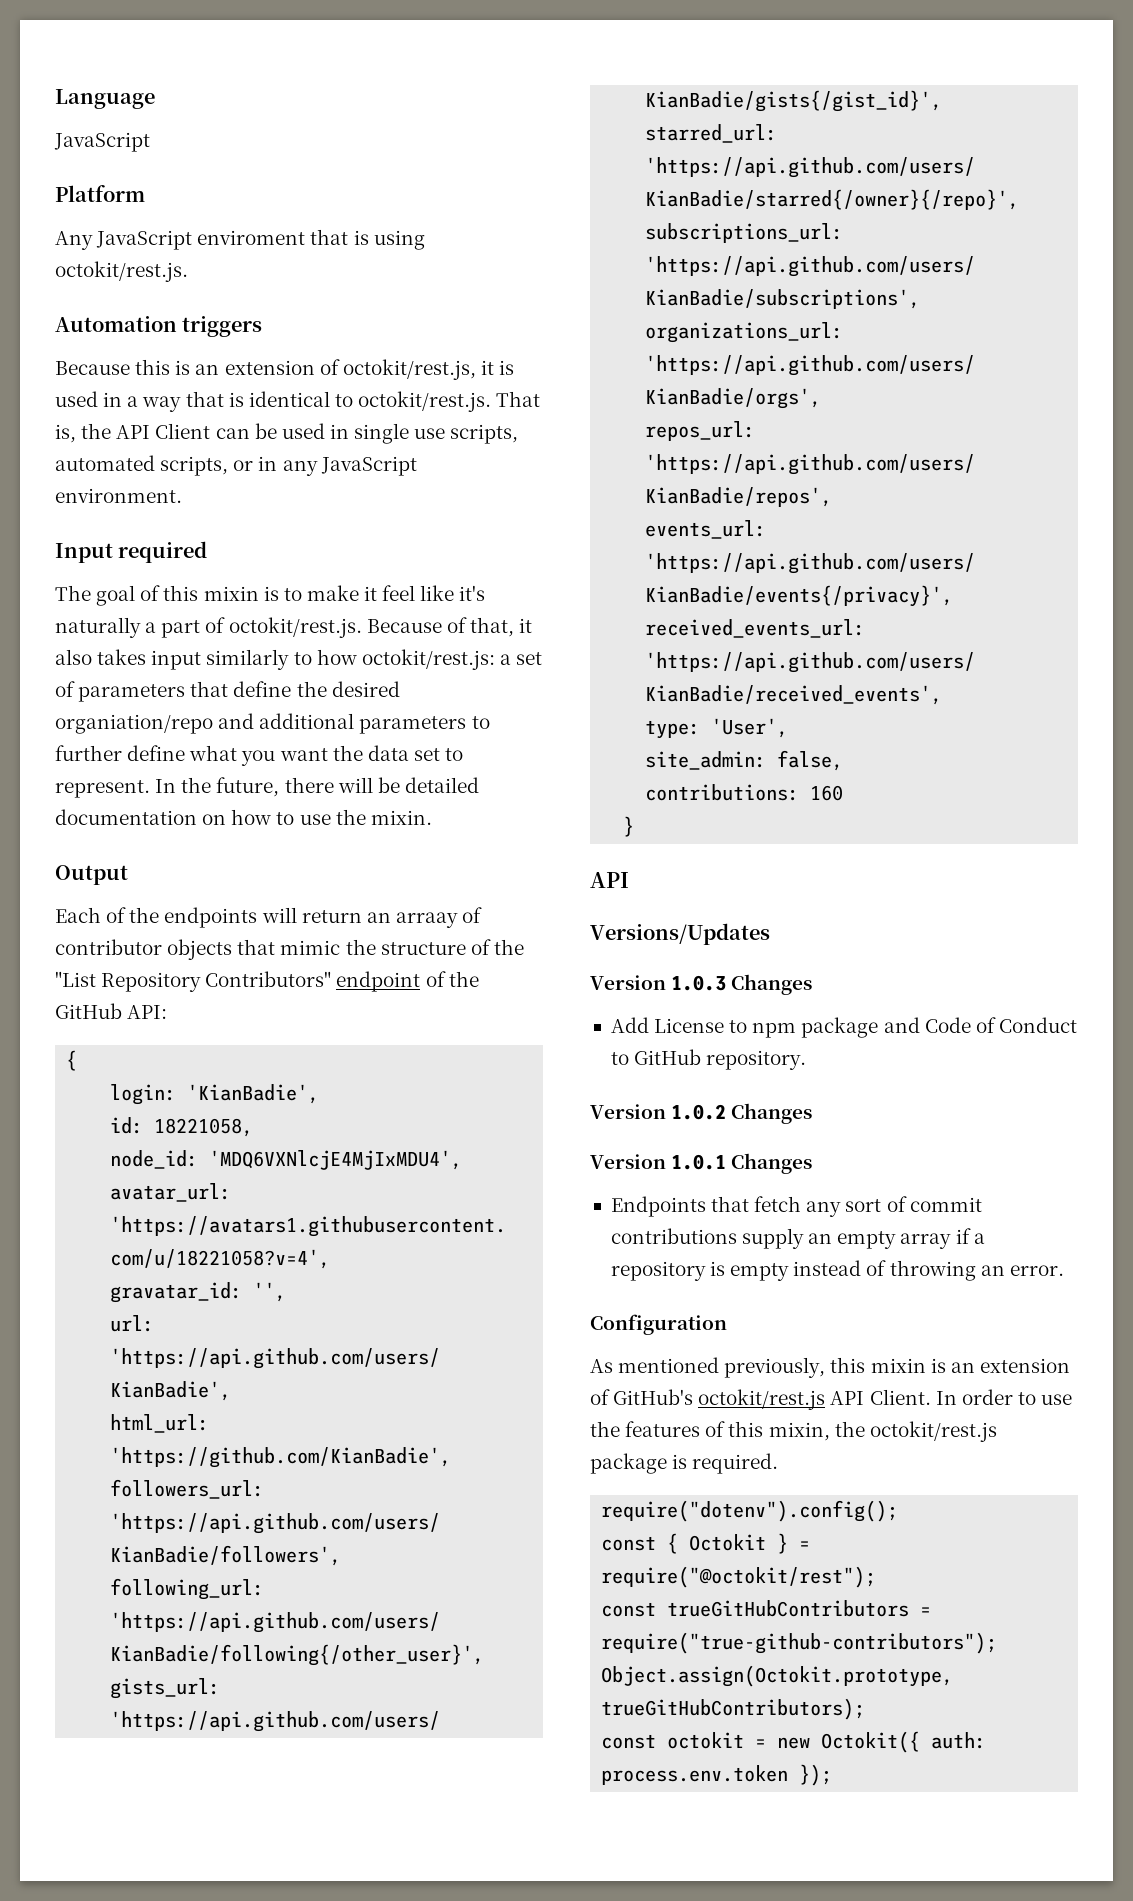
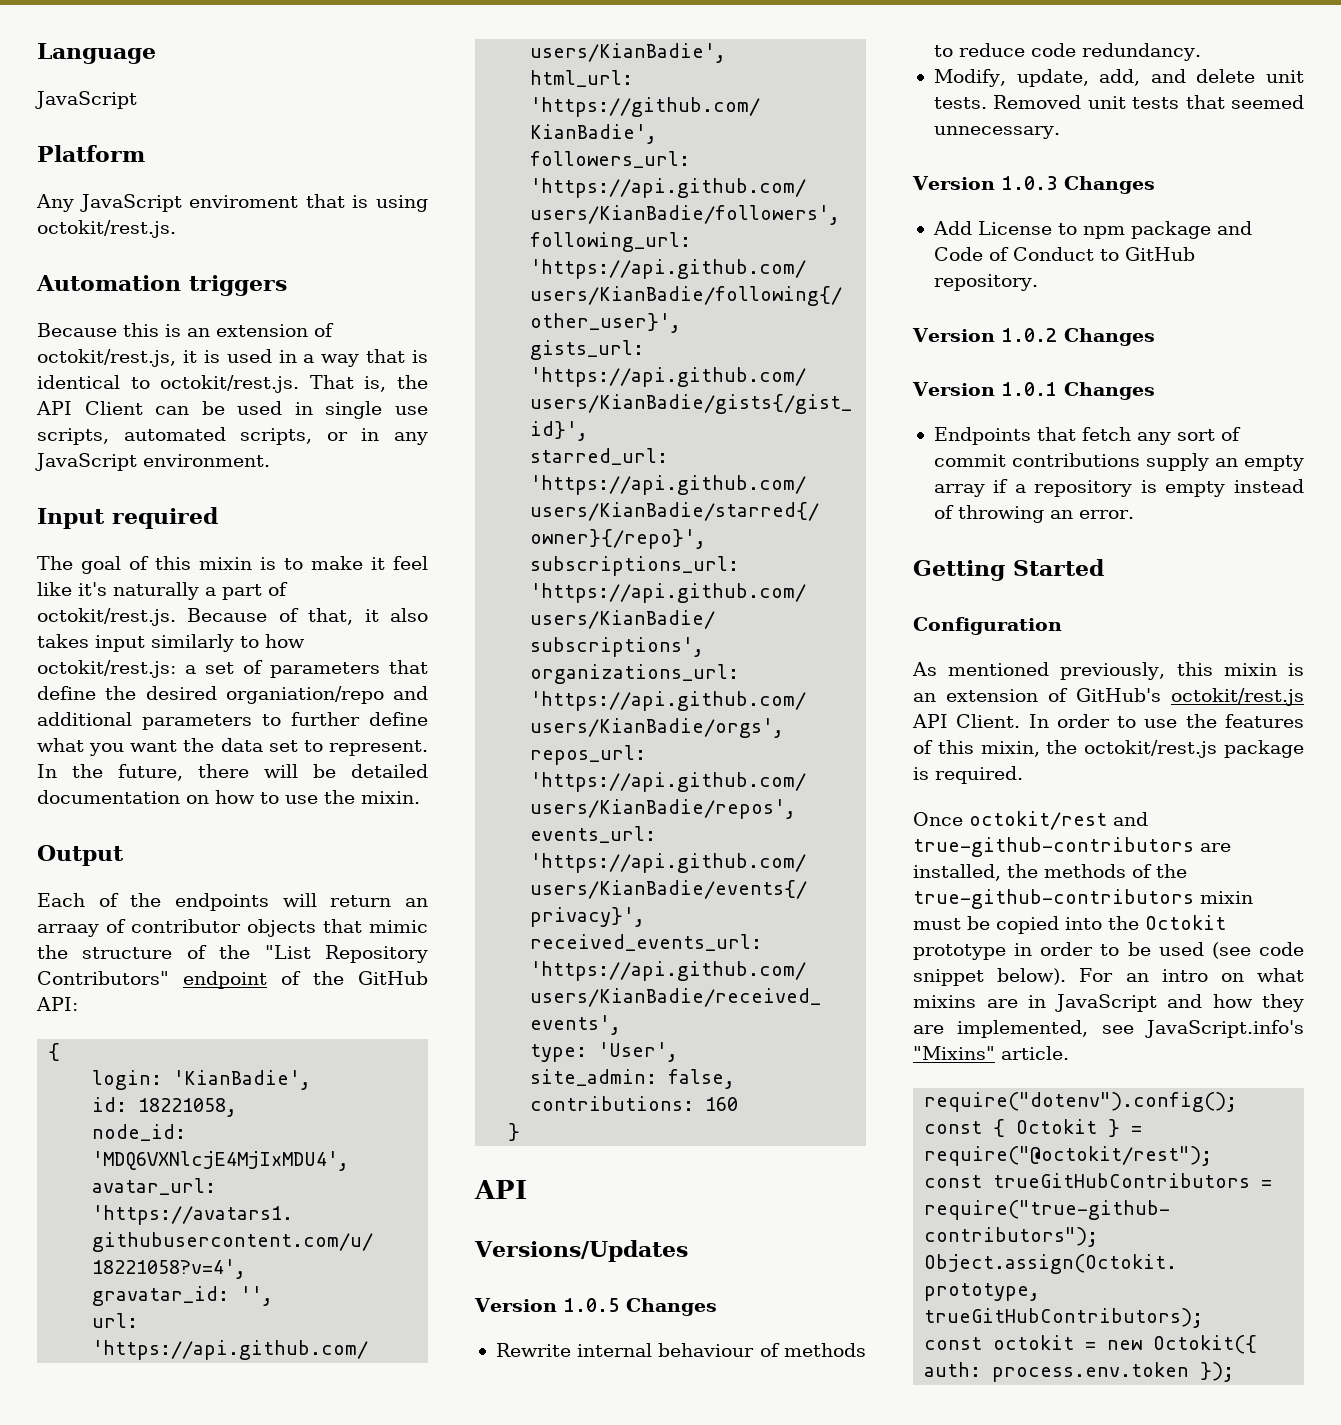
(770, 934) none -> [474,1298,717,1316] [495,1343,866,1357] [933,43,1201,61] [933,69,1304,87] [933,95,1304,109] [933,126,1060,139] // Version 1.0.5 Changes // Rewrite internal behaviour of methods to reduce code redundancy. // Modify, update, add, and delete unit tests. Removed unit tests that seemed unnecessary.
(1064, 1270) none -> [913,559,1104,581] // Getting Started
(779, 1463) none -> [913,811,1148,830] [913,837,1231,857] [913,864,1187,881] [913,889,1253,909] [913,915,1226,934] [913,942,1304,960] [913,968,1304,986] [913,994,1304,1012] [913,1020,1304,1038] [913,1046,1069,1060] // Once octokit/rest and true-github-contributors are installed, the methods of the true-github-contributors mixin must be copied into the Octokit prototype in order to be used (see code snippet below). For an intro on what mixins are in JavaScript and how they are implemented, see JavaScript.info's "Mixins" article.

